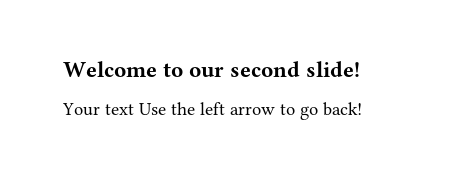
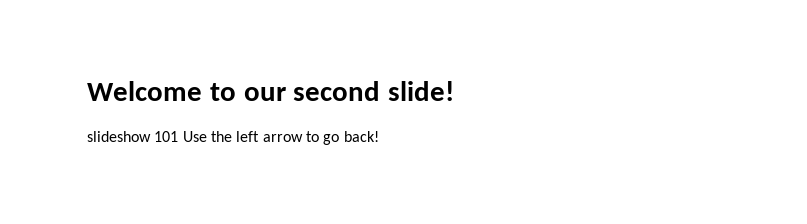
[62,103,134,116] Your text -> [87,131,179,142] slideshow 101

